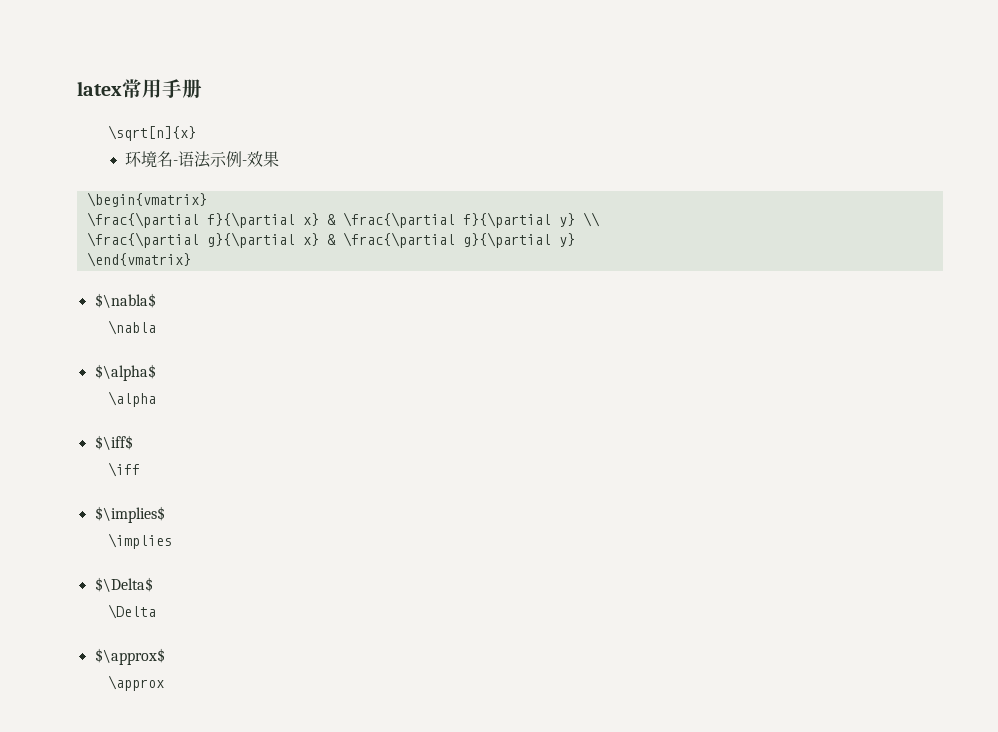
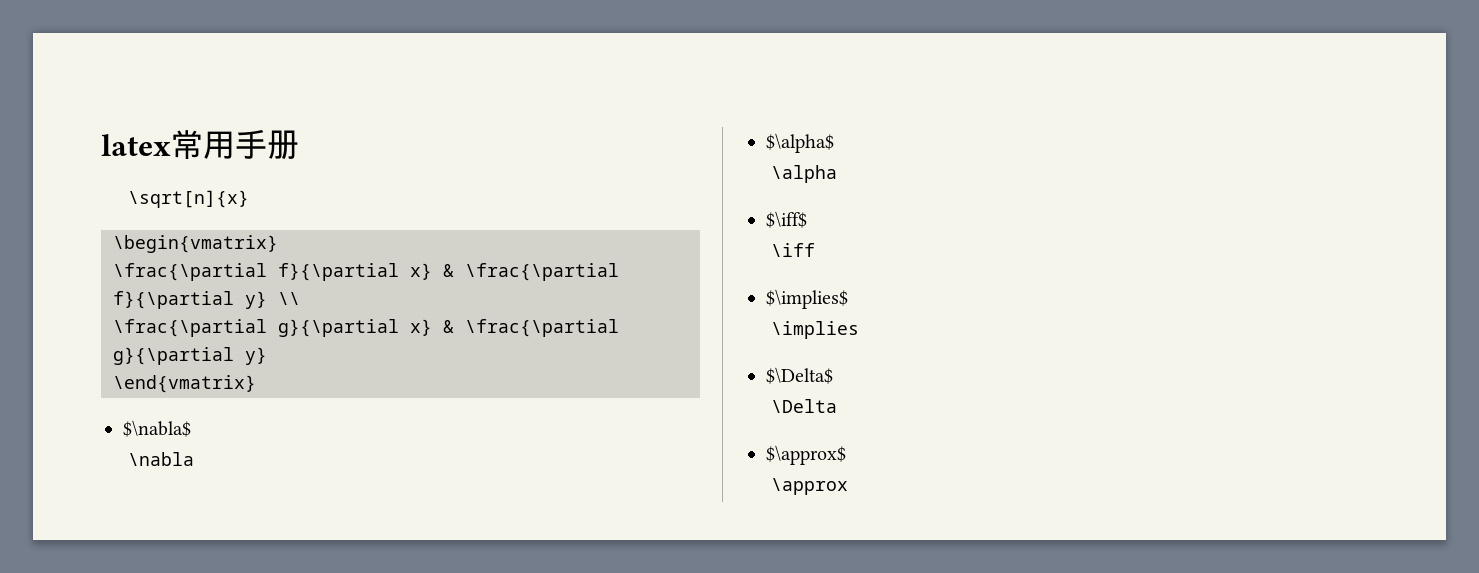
[125,151,280,168] // 环境名-语法示例-效果 -> (250, 199) none

